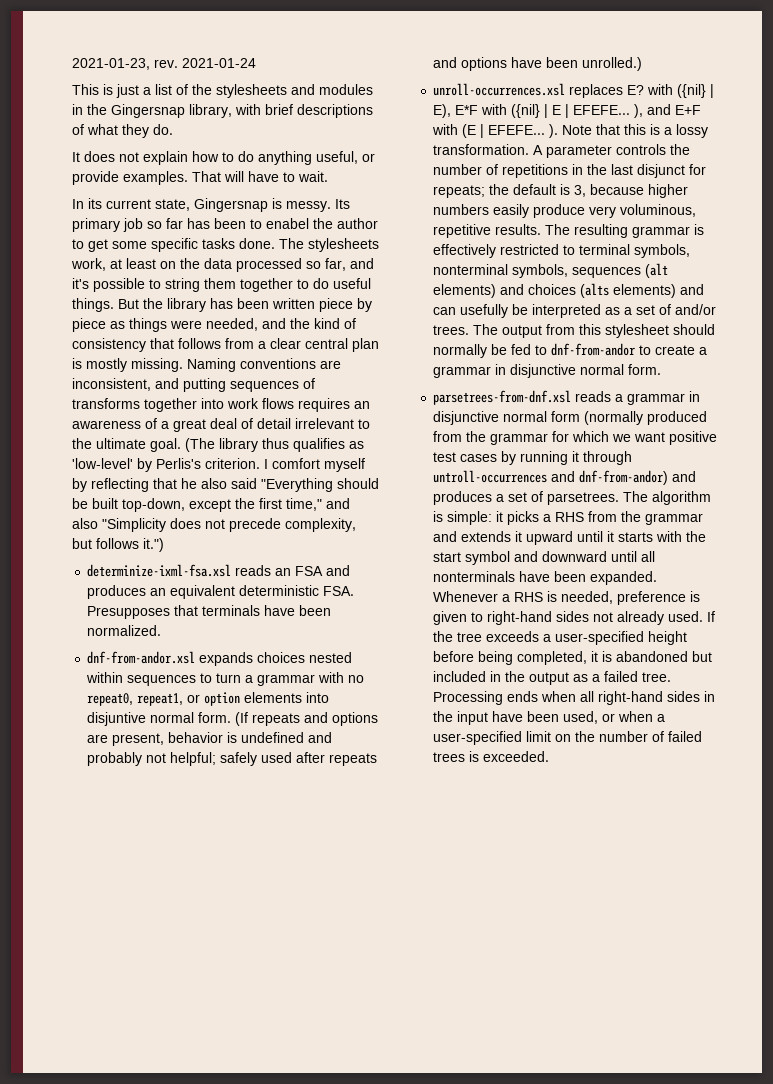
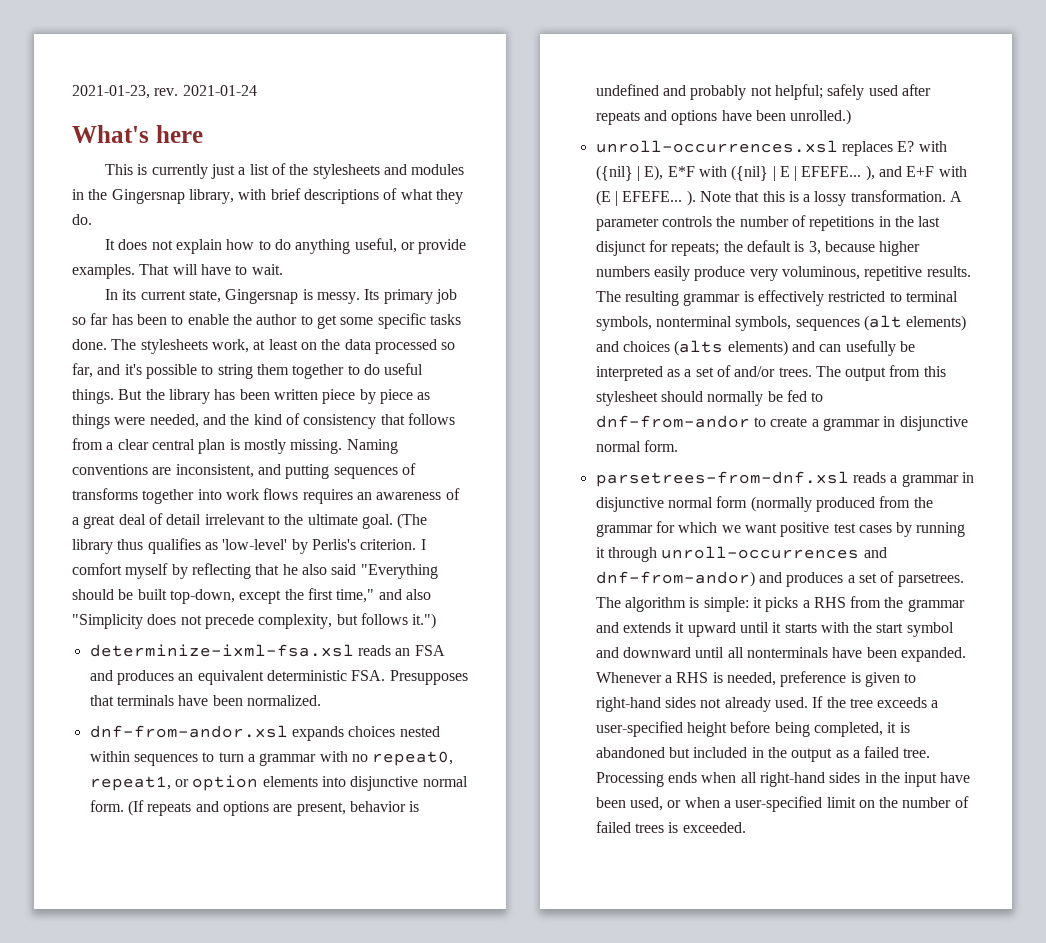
(256, 63) none -> [72,125,203,143] // What's here
(113, 89) none -> [151,164,208,179] currently
[266,218,309,229] enabel -> [187,314,229,325] enable
[87,712,147,726] disjuntive -> [350,776,419,791] disjunctive
[433,470,548,483] untroll-occurrences -> [661,546,860,559] unroll-occurrences

